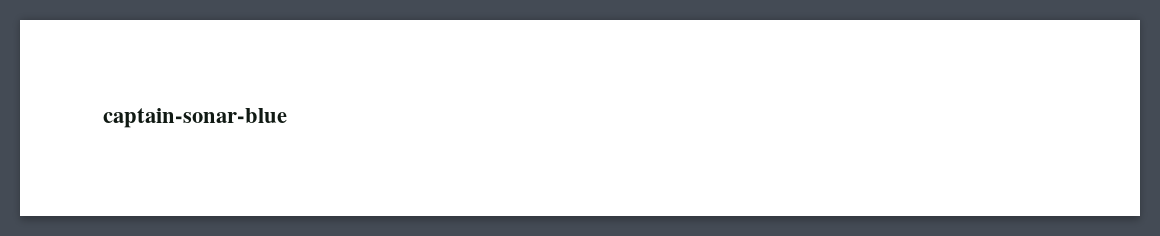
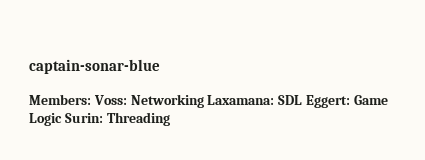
(287, 118) none -> [29,94,388,108] [29,112,170,126] // Members: Voss: Networking Laxamana: SDL Eggert: Game Logic Surin: Threading

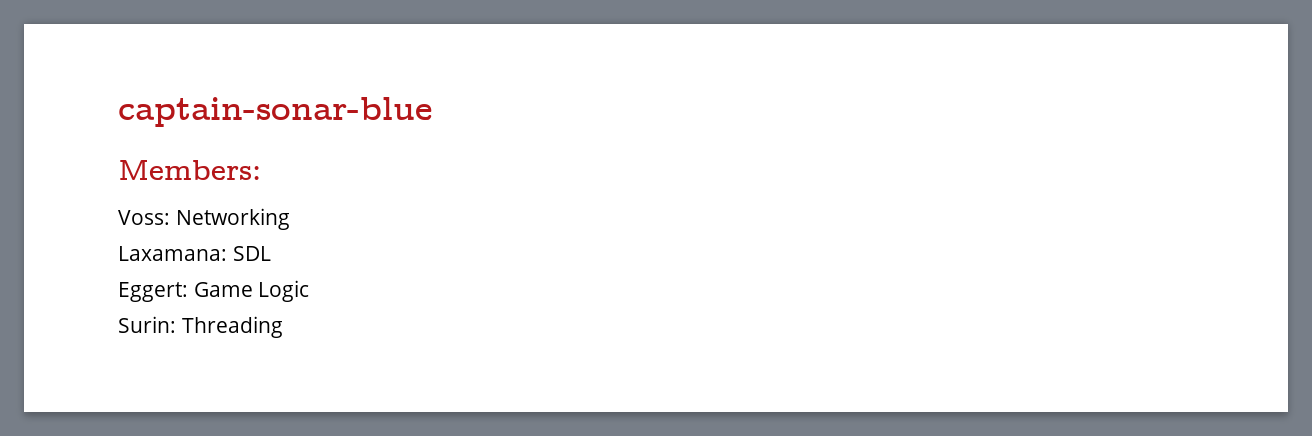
(91, 99) none -> (261, 170) //
(204, 101) none -> (290, 219) //
(303, 100) none -> (271, 253) //
(62, 119) none -> (310, 291) //

